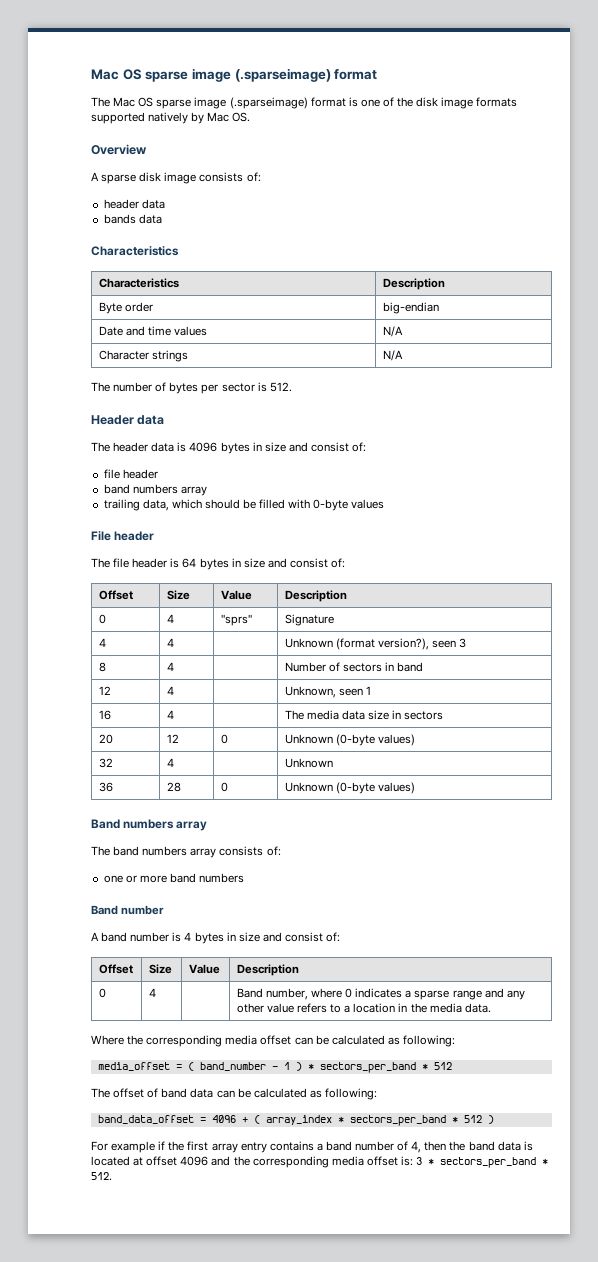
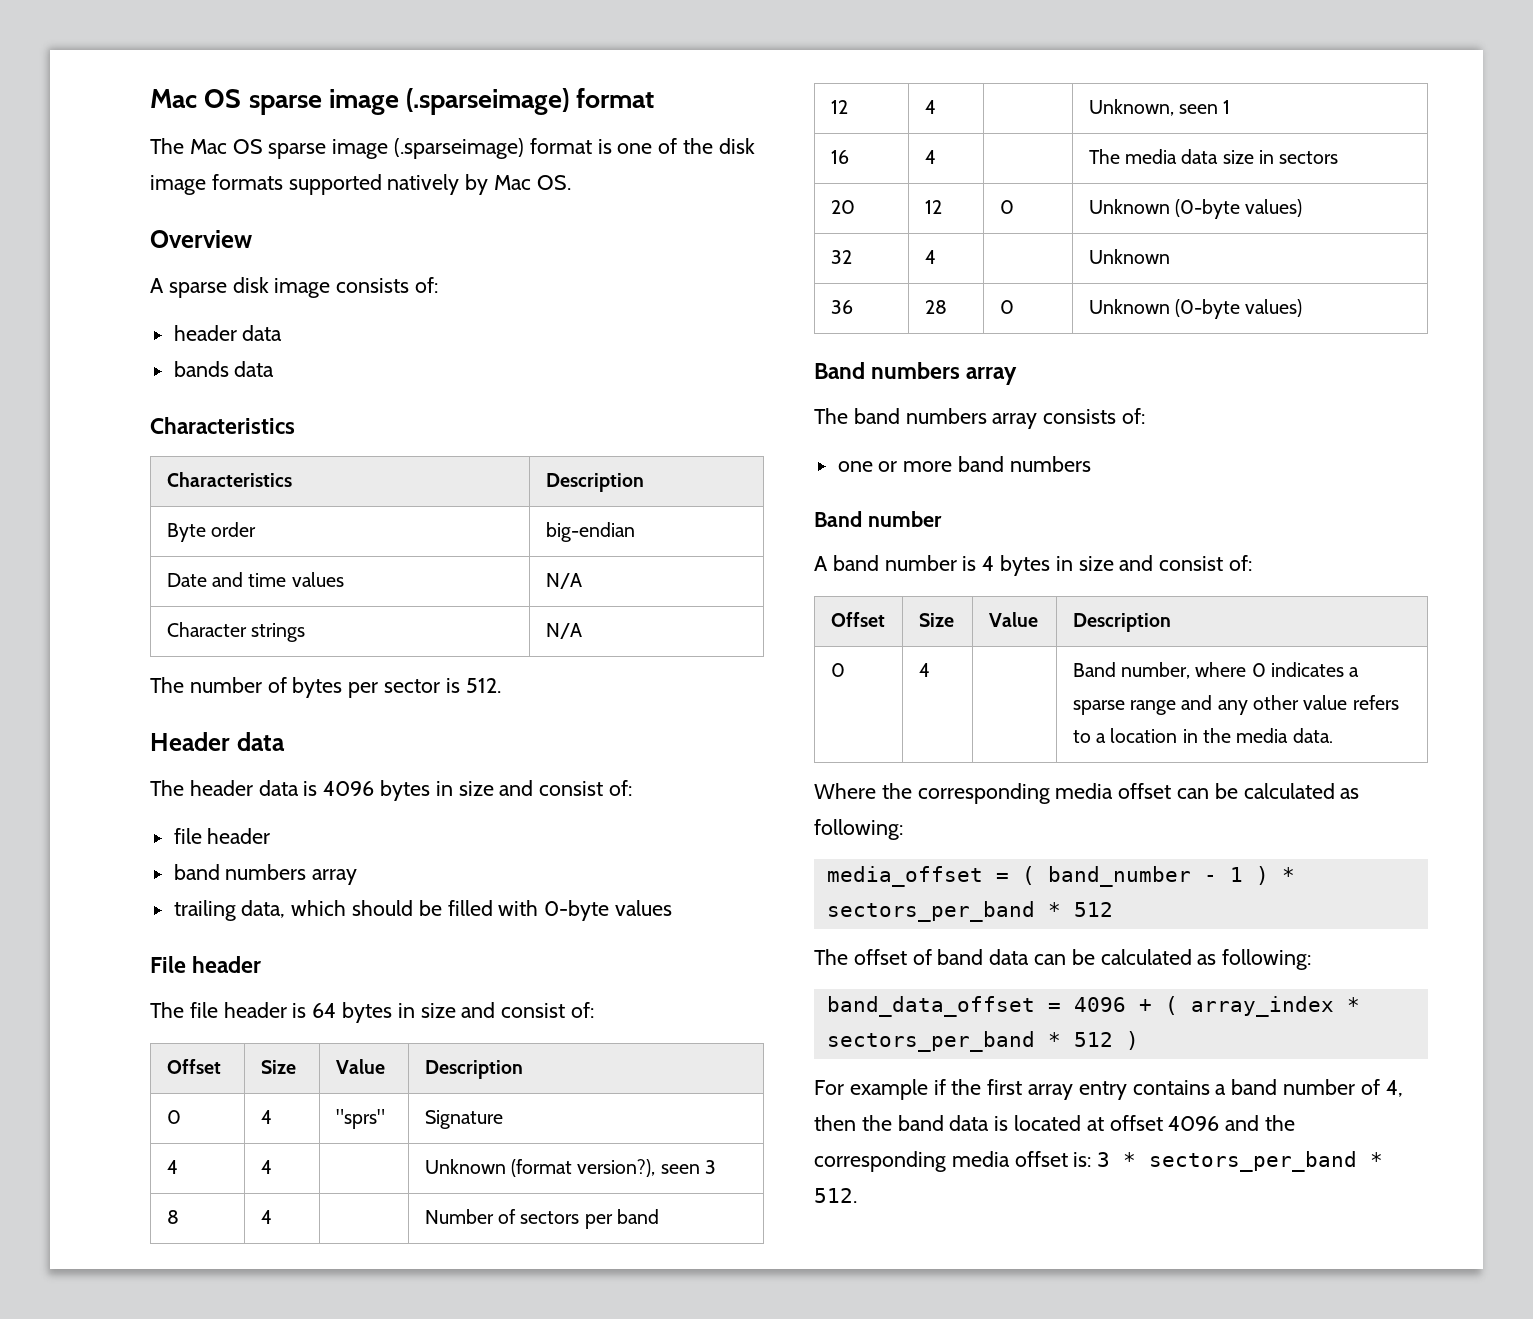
[385,662,395,671] in -> [584,1214,613,1229] per

